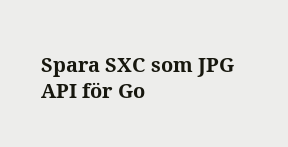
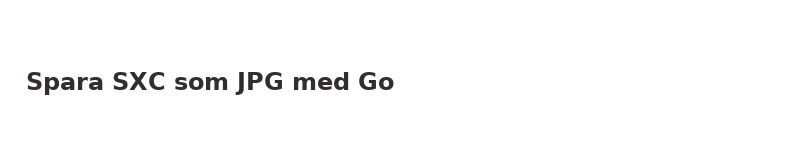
[41,82,114,98] API för -> [291,72,350,90] med

